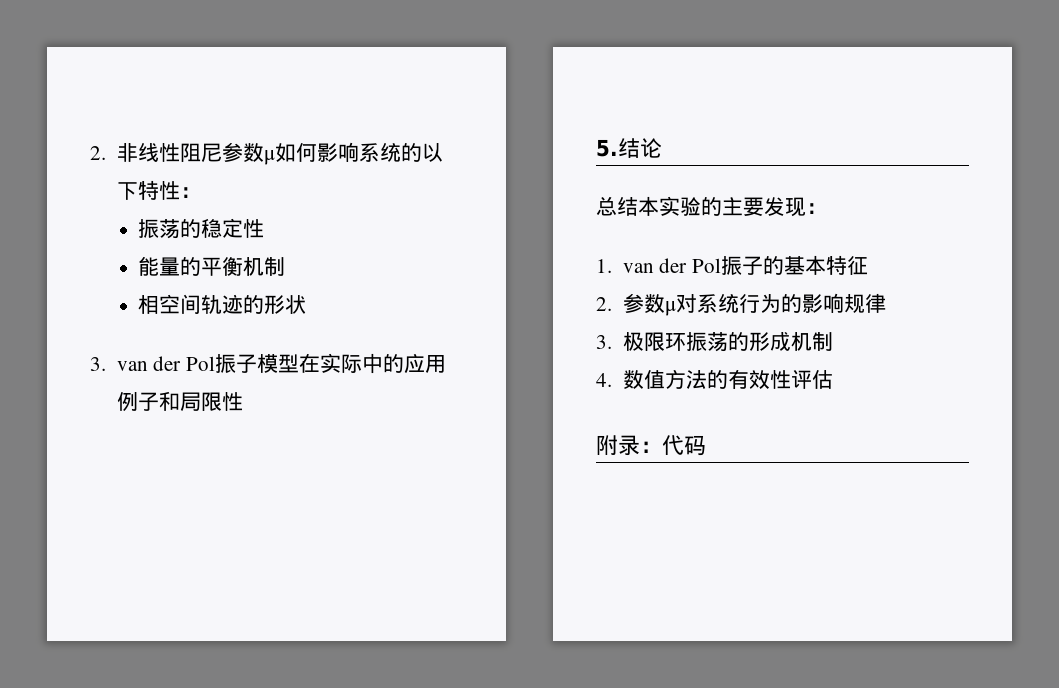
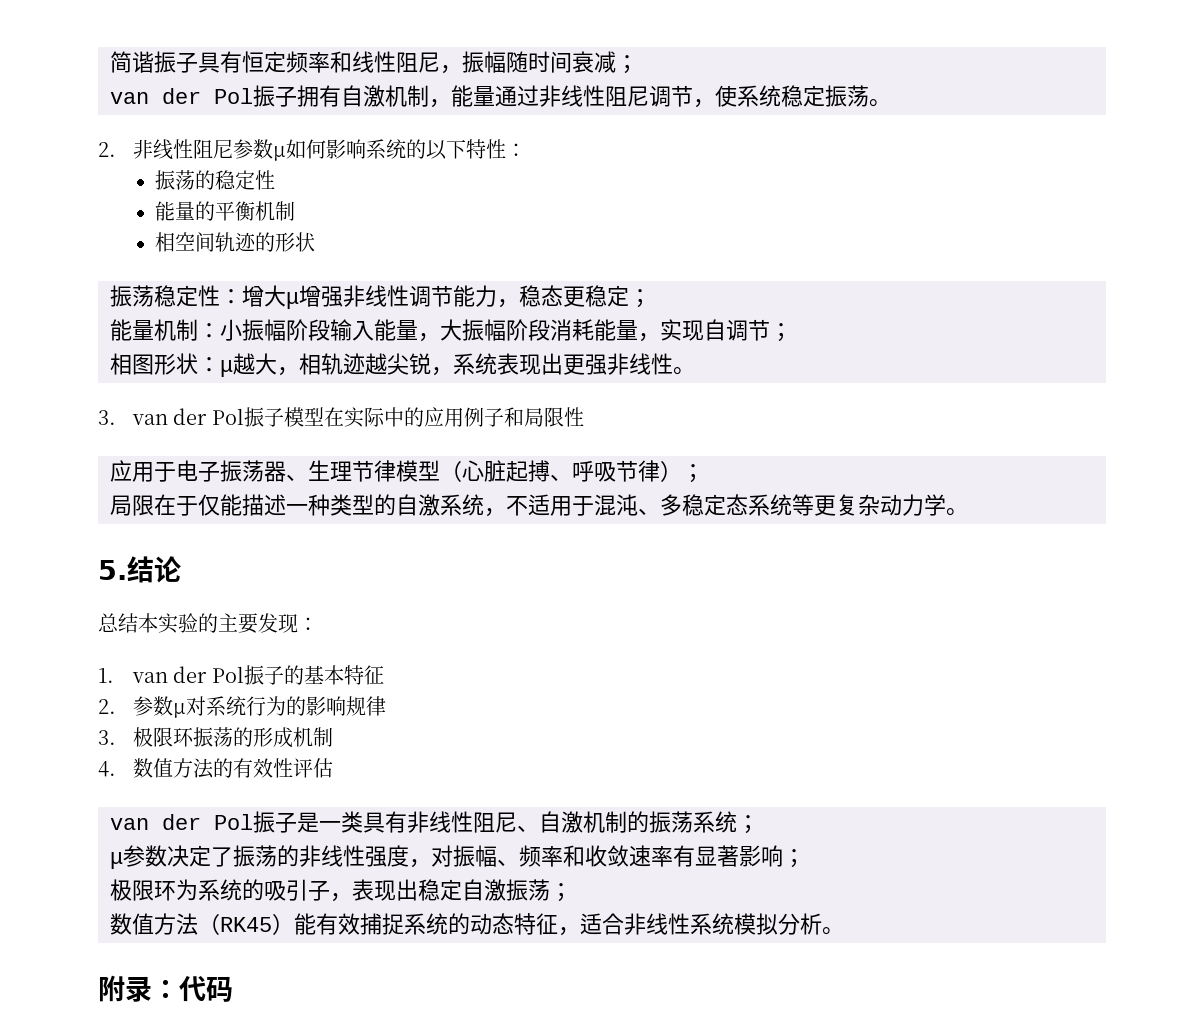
(90, 153) none -> [110,51,638,74] [110,85,891,108] 简谐振子具有恒定频率和线性阻尼，振幅随时间衰减； // van der Pol振子拥有自激机制，能量通过非线性阻尼调节，使系统稳定振荡。 //
(307, 304) none -> [110,285,651,309] [110,319,792,342] [110,353,695,377] // 振荡稳定性：增大μ增强非线性调节能力，稳态更稳定； // 能量机制：小振幅阶段输入能量，大振幅阶段消耗能量，实现自调节； // 相图形状：μ越大，相轨迹越尖锐，系统表现出更强非线性。
(243, 401) none -> [110,460,704,483] [110,494,968,517] // 应用于电子振荡器、生理节律模型（心脏起搏、呼吸节律）； // 局限在于仅能描述一种类型的自激系统，不适用于混沌、多稳定态系统等更复杂动力学。
(833, 379) none -> [110,811,759,834] [110,845,805,869] [110,879,572,902] [110,913,844,936] // van der Pol振子是一类具有非线性阻尼、自激机制的振荡系统； // μ参数决定了振荡的非线性强度，对振幅、频率和收敛速率有显著影响； // 极限环为系统的吸引子，表现出稳定自激振荡； // 数值方法（RK45）能有效捕捉系统的动态特征，适合非线性系统模拟分析。

